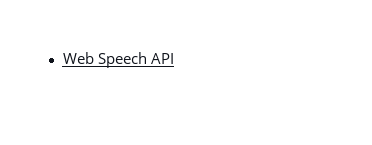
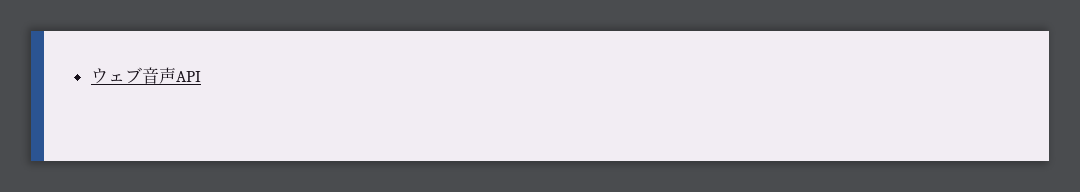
[62,52,147,68] Web Speech -> [90,67,176,84] ウェブ音声

